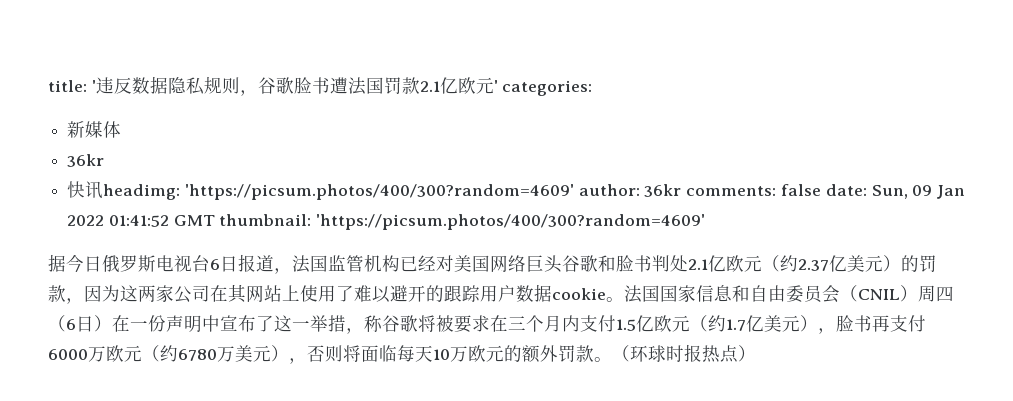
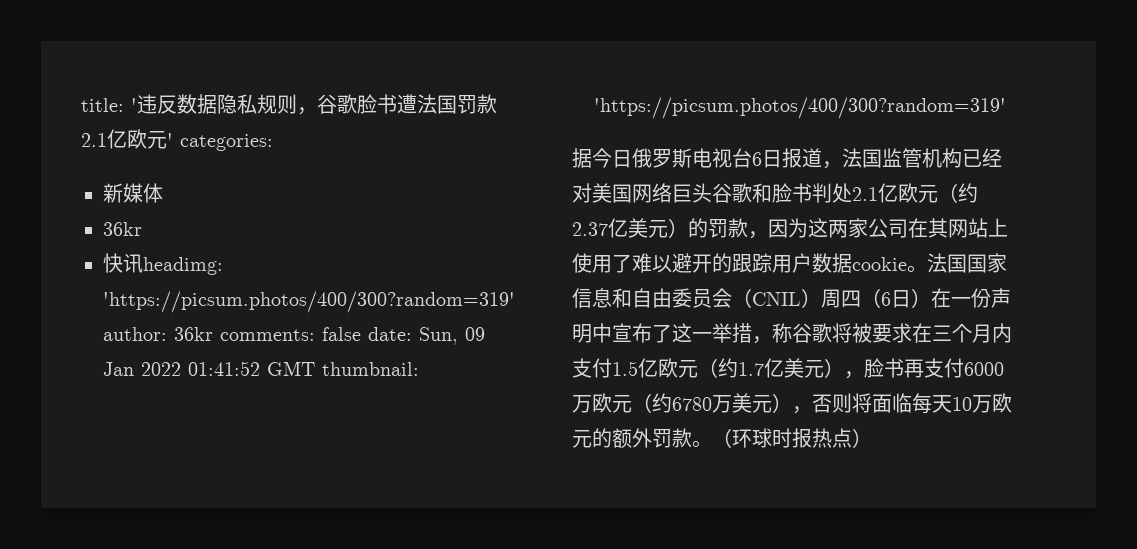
[185,184,575,200] 'https://picsum.photos/400/300?random=4609' -> [103,291,515,313] 'https://picsum.photos/400/300?random=319'
[316,214,706,230] 'https://picsum.photos/400/300?random=4609' -> [594,97,1006,119] 'https://picsum.photos/400/300?random=319'

